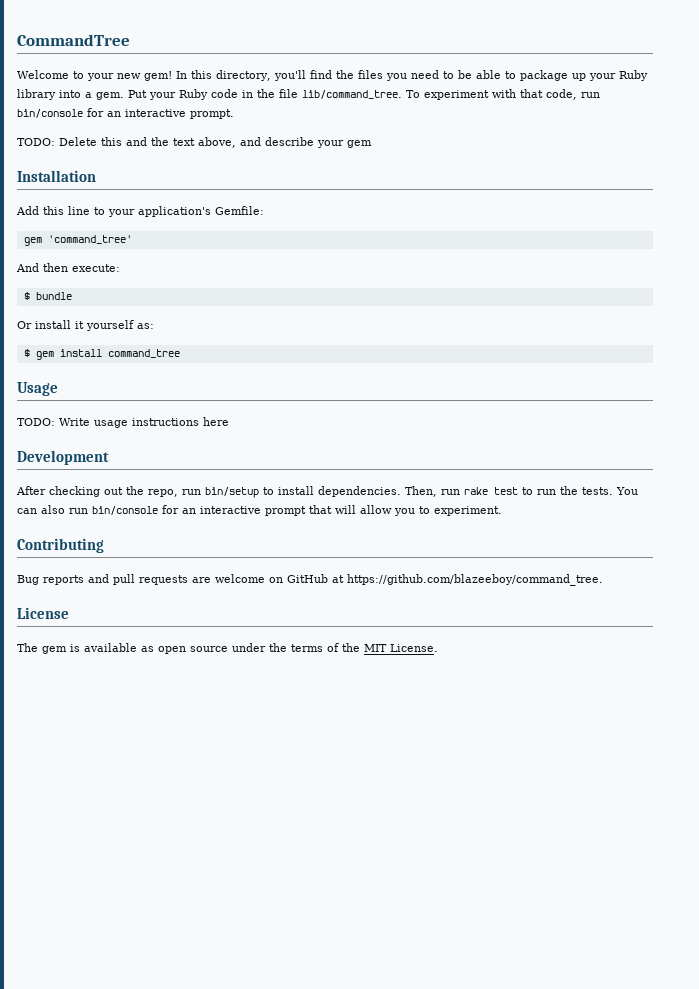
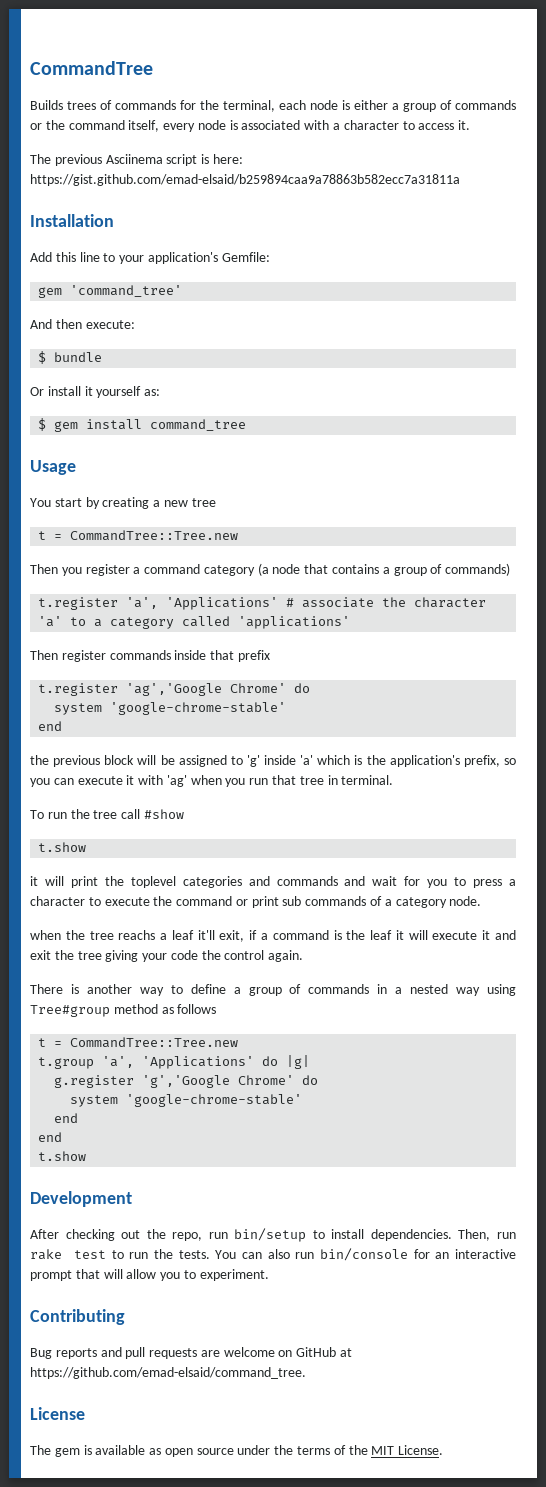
[17,70,648,81] [17,89,600,100] [17,108,234,119] [17,137,372,148] Welcome to your new gem! In this directory, you'll find the files you need to be able to package up your Ruby library into a gem. Put your Ruby code in the file lib/command_tree. To experiment with that code, run bin/console for an interactive prompt. // TODO: Delete this and the text above, and describe your gem -> [30,100,516,112] [30,120,471,132] [30,154,243,166] [30,174,460,186] Builds trees of commands for the terminal, each node is either a group of commands or the command itself, every node is associated with a character to access it. // The previous Asciinema script is here: https://gist.github.com/emad-elsaid/b259894caa9a78863b582ecc7a31811a
[17,417,229,428] TODO: Write usage instructions here -> [30,497,216,509] [38,530,239,541] [30,563,511,576] [38,597,487,610] [38,616,351,629] [30,650,270,662] [38,683,311,696] [54,702,287,715] [38,721,63,731] [30,755,516,767] [30,775,394,787] [30,809,184,819] [38,842,87,852] [30,876,517,888] [30,896,482,908] [30,930,516,942] [30,950,304,962] [30,984,516,996] [30,1004,217,1017] [38,1037,239,1048] [38,1055,311,1069] [54,1075,319,1088] [70,1094,303,1107] [54,1113,79,1123] [38,1132,63,1142] [38,1151,87,1161] You start by creating a new tree // t = CommandTree::Tree.new // Then you register a command category (a node that contains a group of commands) // t.register 'a', 'Applications' # associate the character 'a' to a category called 'applications' // Then register commands inside that prefix // t.register 'ag','Google Chrome' do // system 'google-chrome-stable' // end // the previous block will be assigned to 'g' inside 'a' which is the application's prefix, so you can execute it with 'ag' when you run that tree in terminal. // To run the tree call #show // t.show // it will print the toplevel categories and commands and wait for you to press a character to execute the command or print sub commands of a category node. // when the tree reachs a leaf it'll exit, if a command is the leaf it will execute it and exit the tree giving your code the control again. // There is another way to define a group of commands in a nested way using Tree#group method as follows // t = CommandTree::Tree.new // t.group 'a', 'Applications' do |g| // g.register 'g','Google Chrome' do // system 'google-chrome-stable' // end // end // t.show
[347,574,603,586] https://github.com/blazeeboy/command_tree. -> [30,1367,306,1379] https://github.com/emad-elsaid/command_tree.

